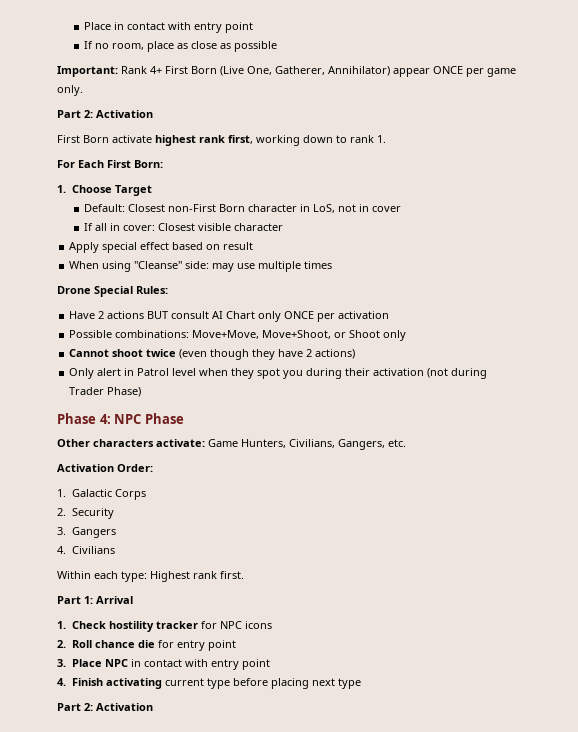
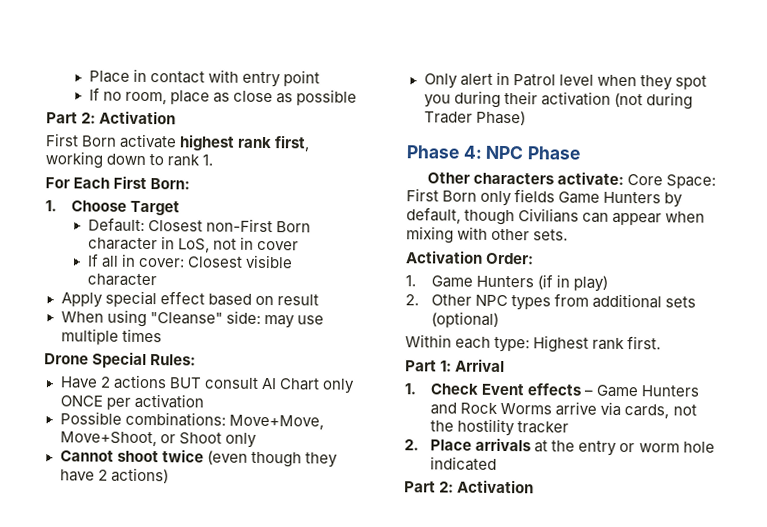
[57,66,516,77] [57,85,83,96] // Important: Rank 4+ First Born (Live One, Gatherer, Annihilator) appear ONCE per game only. -> (358, 97) none
[208,439,406,450] [57,464,153,472] [57,489,146,500] [57,508,114,519] [57,527,116,538] [57,546,115,554] Game Hunters, Civilians, Gangers, etc. // Activation Order: // 1. Galactic Corps // 2. Security // 3. Gangers // 4. Civilians -> [627,174,717,189] [406,188,684,208] [406,207,706,226] [406,226,569,244] [406,250,535,265] [405,274,609,292] [405,293,697,311] [431,311,500,328] Core Space: First Born only fields Game Hunters by default, though Civilians can appear when mixing with other sets. // Activation Order: // 1. Game Hunters (if in play) // 2. Other NPC types from additional sets (optional)
[108,621,272,632] [57,640,236,651] [57,659,270,670] [57,678,361,689] hostility tracker for NPC icons // 2. Roll chance die for entry point // 3. Place NPC in contact with entry point // 4. Finish activating current type before placing next type -> [481,383,700,398] [430,401,697,419] [430,418,570,437] [404,437,715,456] [430,456,498,471] Event effects – Game Hunters and Rock Worms arrive via cards, not the hostility tracker // 2. Place arrivals at the entry or worm hole indicated

